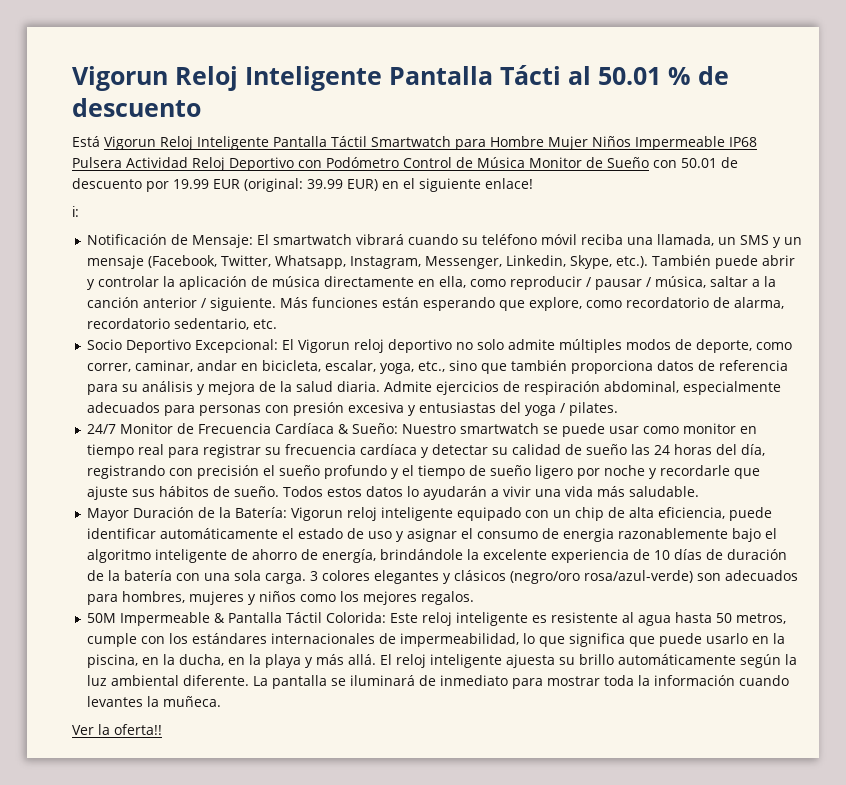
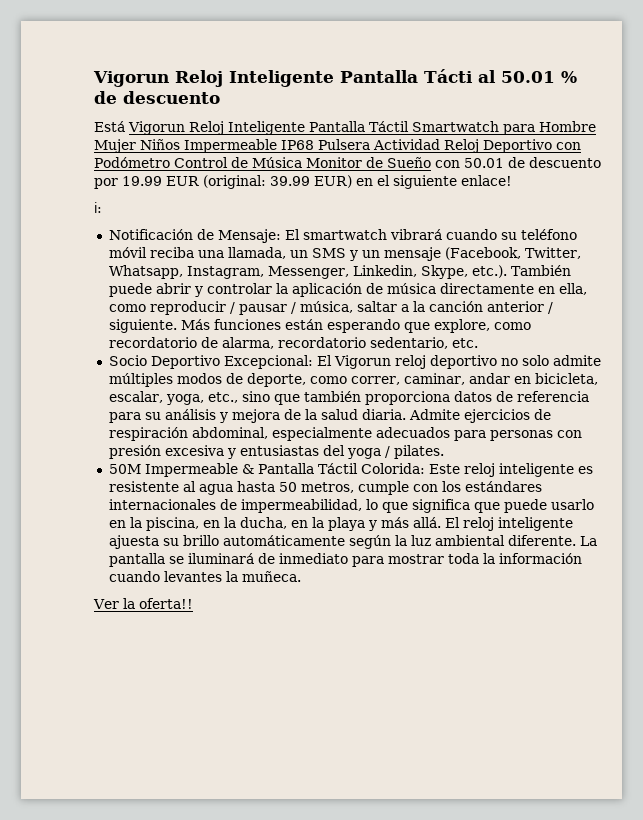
[86,423,757,437] [86,444,765,458] [86,465,760,479] [86,486,699,500] [86,507,772,521] [86,528,777,542] [86,549,787,563] [86,570,798,584] [86,591,474,605] // 24/7 Monitor de Frecuencia Cardíaca & Sueño: Nuestro smartwatch se puede usar como monitor en tiempo real para registrar su frecuencia cardíaca y detectar su calidad de sueño las 24 horas del día, registrando con precisión el sueño profundo y el tiempo de sueño ligero por noche y recordarle que ajuste sus hábitos de sueño. Todos estos datos lo ayudarán a vivir una vida más saludable. // Mayor Duración de la Batería: Vigorun reloj inteligente equipado con un chip de alta eficiencia, puede identificar automáticamente el estado de uso y asignar el consumo de energia razonablemente bajo el algoritmo inteligente de ahorro de energía, brindándole la excelente experiencia de 10 días de duración de la batería con una sola carga. 3 colores elegantes y clásicos (negro/oro rosa/azul-verde) son adecuados para hombres, mujeres y niños como los mejores regalos. -> (444, 452) none

